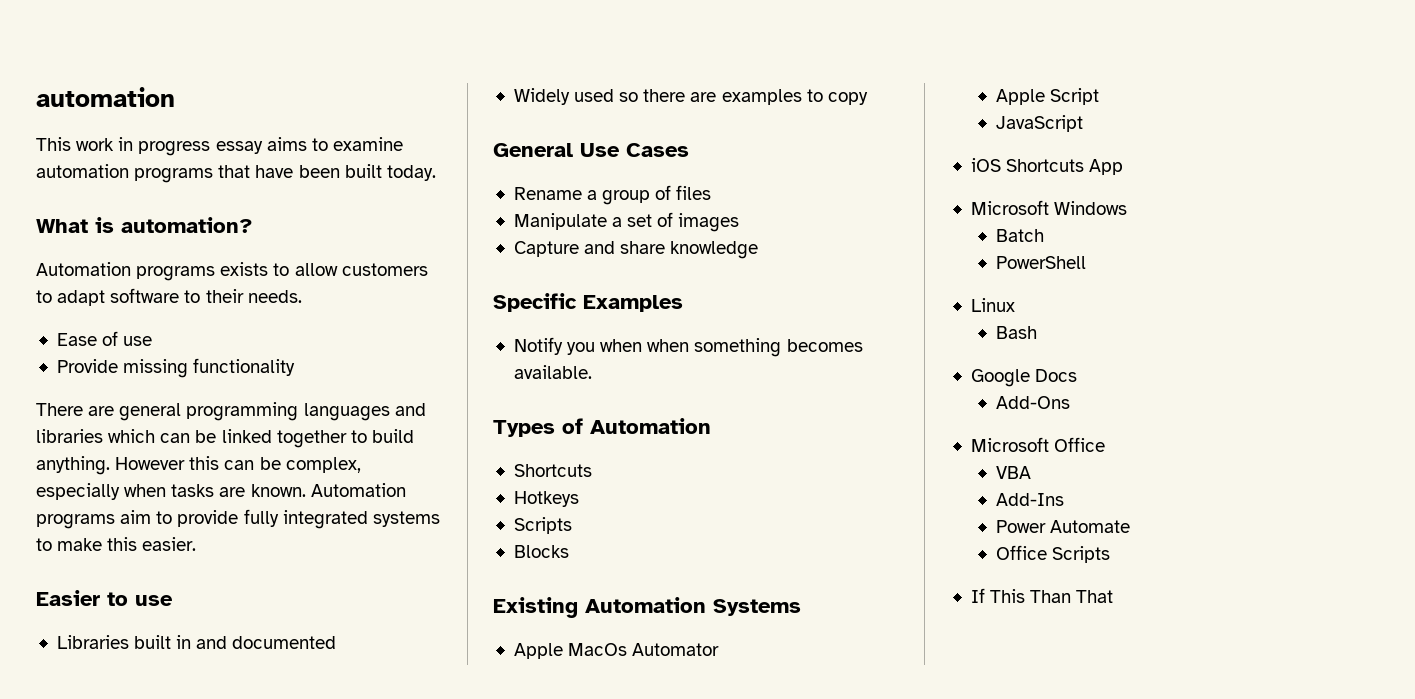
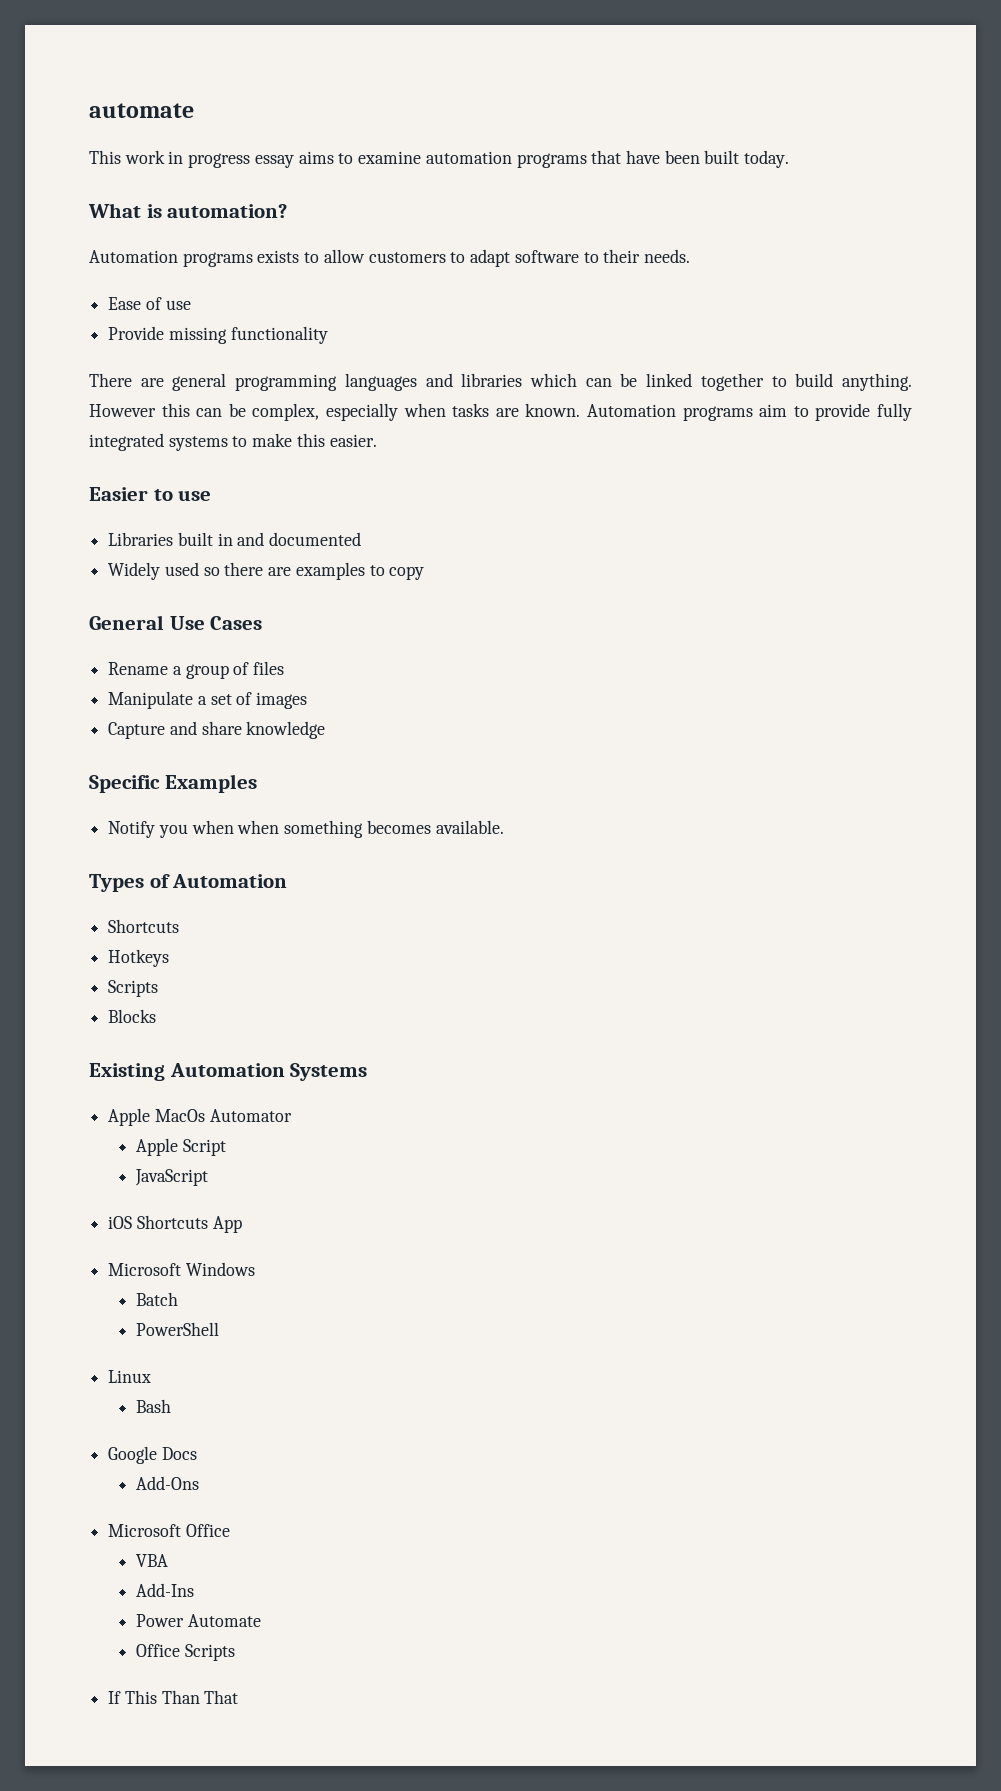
[36,87,175,107] automation -> [89,103,194,118] automate

